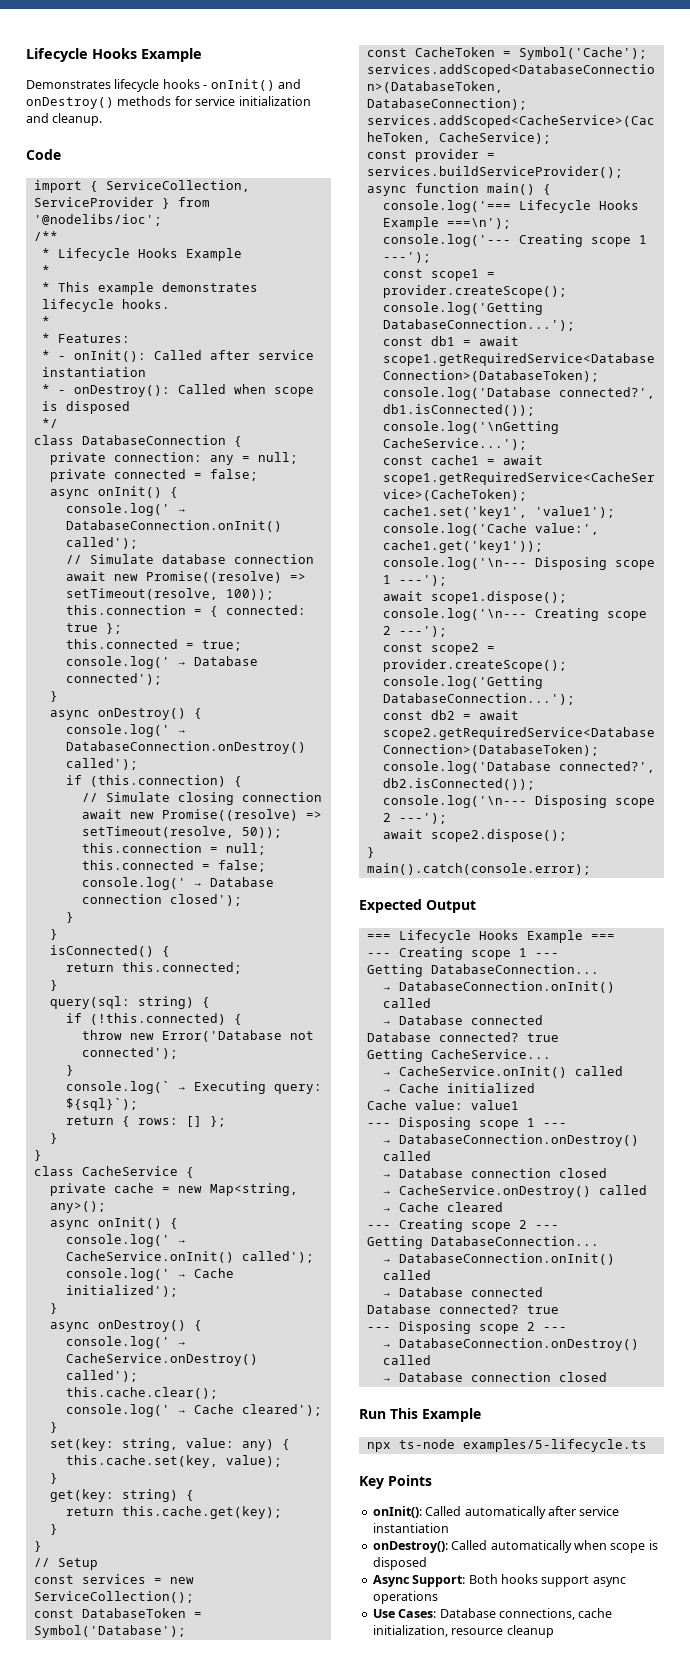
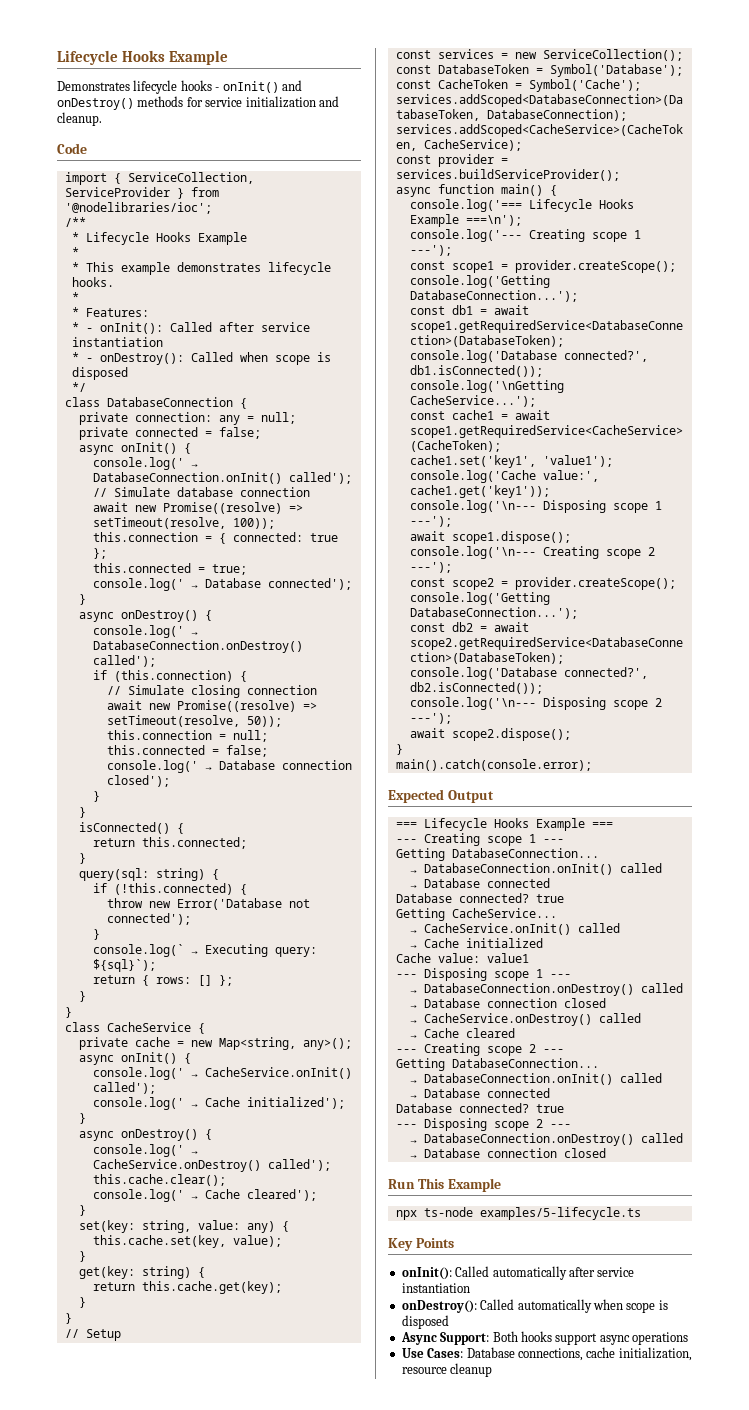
[33,214,162,226] '@nodelibs/ioc'; -> [64,202,212,214] '@nodelibraries/ioc';

